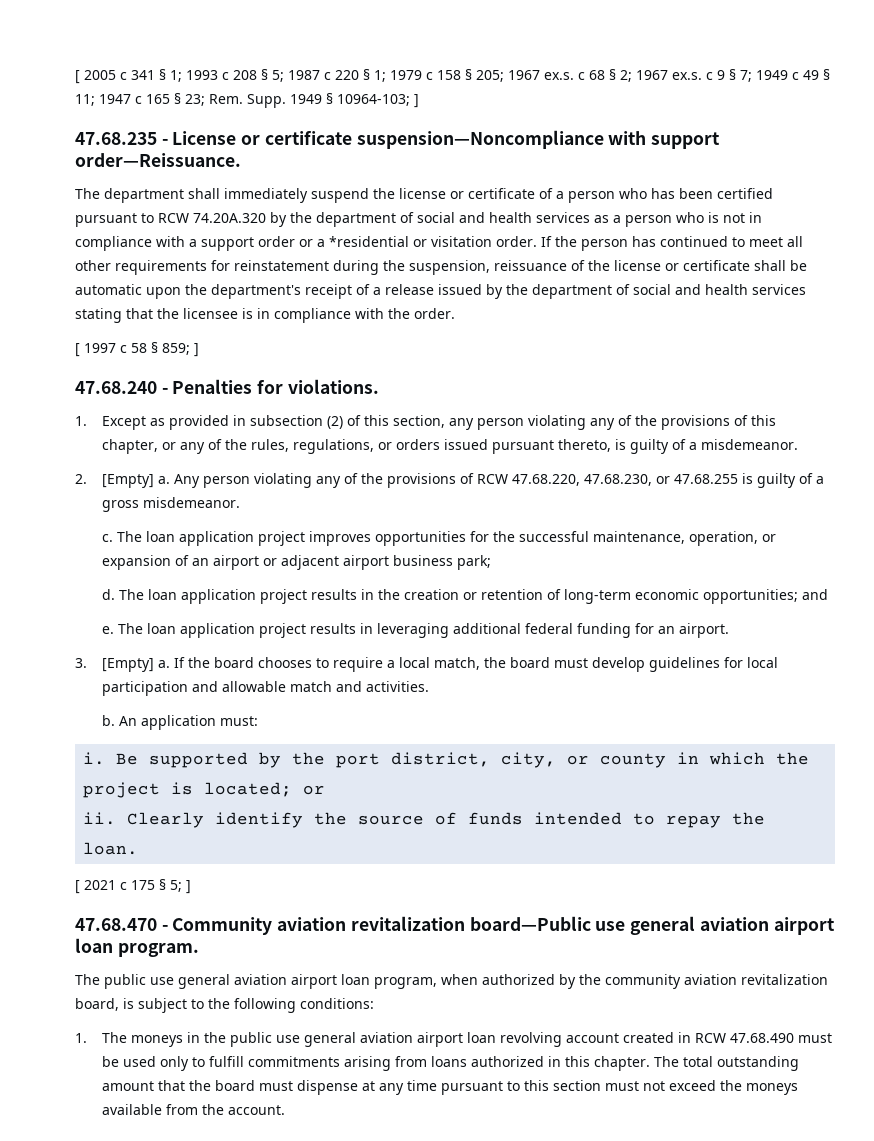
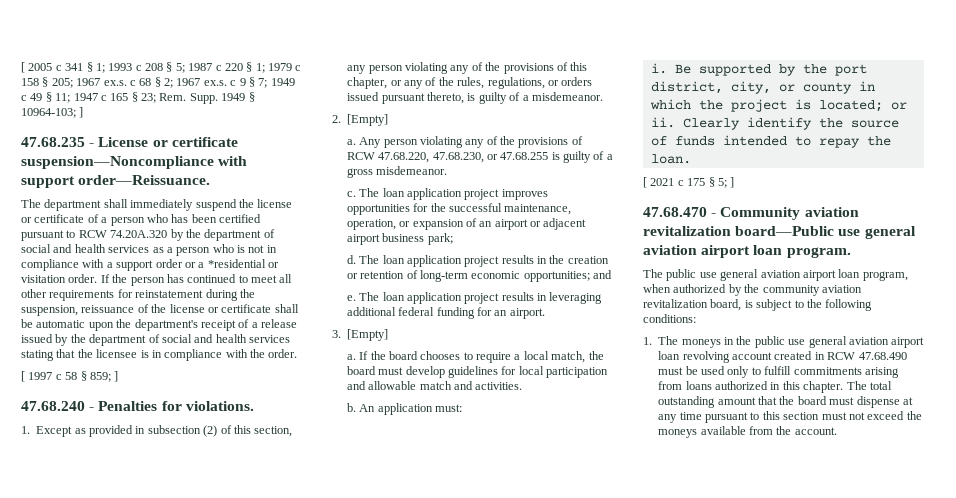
(155, 481) none -> (389, 120) //
(155, 665) none -> (389, 335) //

